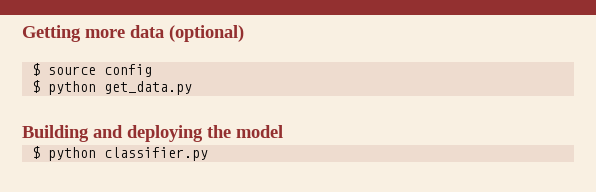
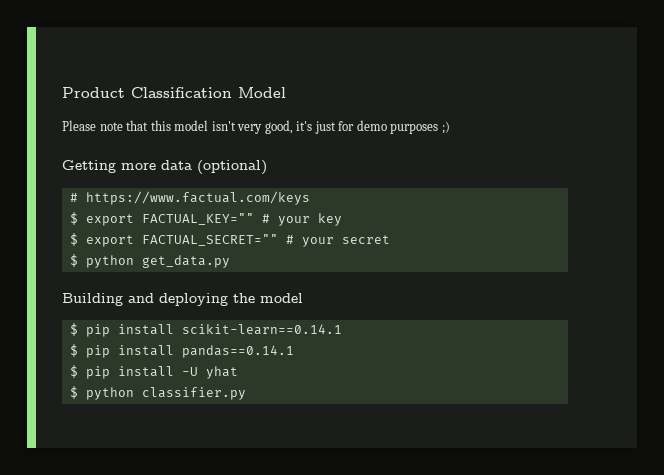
(22, 33) none -> [62,87,286,98] [62,120,450,134] Product Classification Model // Please note that this model isn't very good, it's just for demo purposes ;) //
[32,63,153,77] // $ source config -> [69,191,310,205] [69,212,342,226] [69,233,390,247] // # https://www.factual.com/keys // $ export FACTUAL_KEY="" # your key // $ export FACTUAL_SECRET="" # your secret
(283, 131) none -> [69,323,342,337] [69,344,294,358] [69,365,238,379] // $ pip install scikit-learn==0.14.1 // $ pip install pandas==0.14.1 // $ pip install -U yhat

